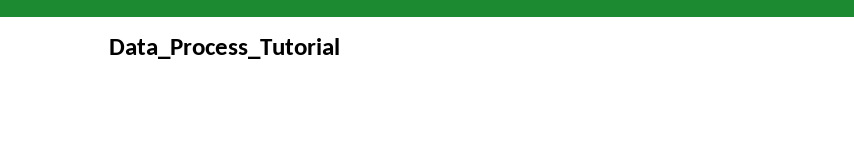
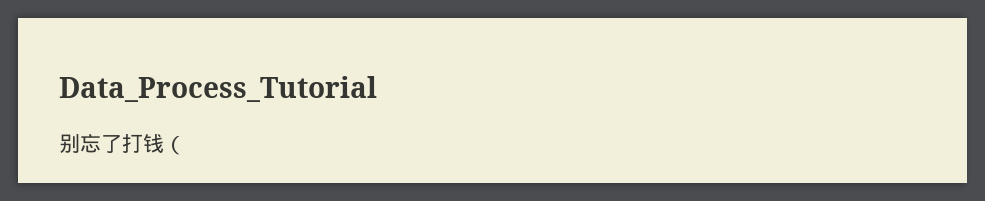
(340, 48) none -> [59,134,185,155] // 别忘了打钱（

